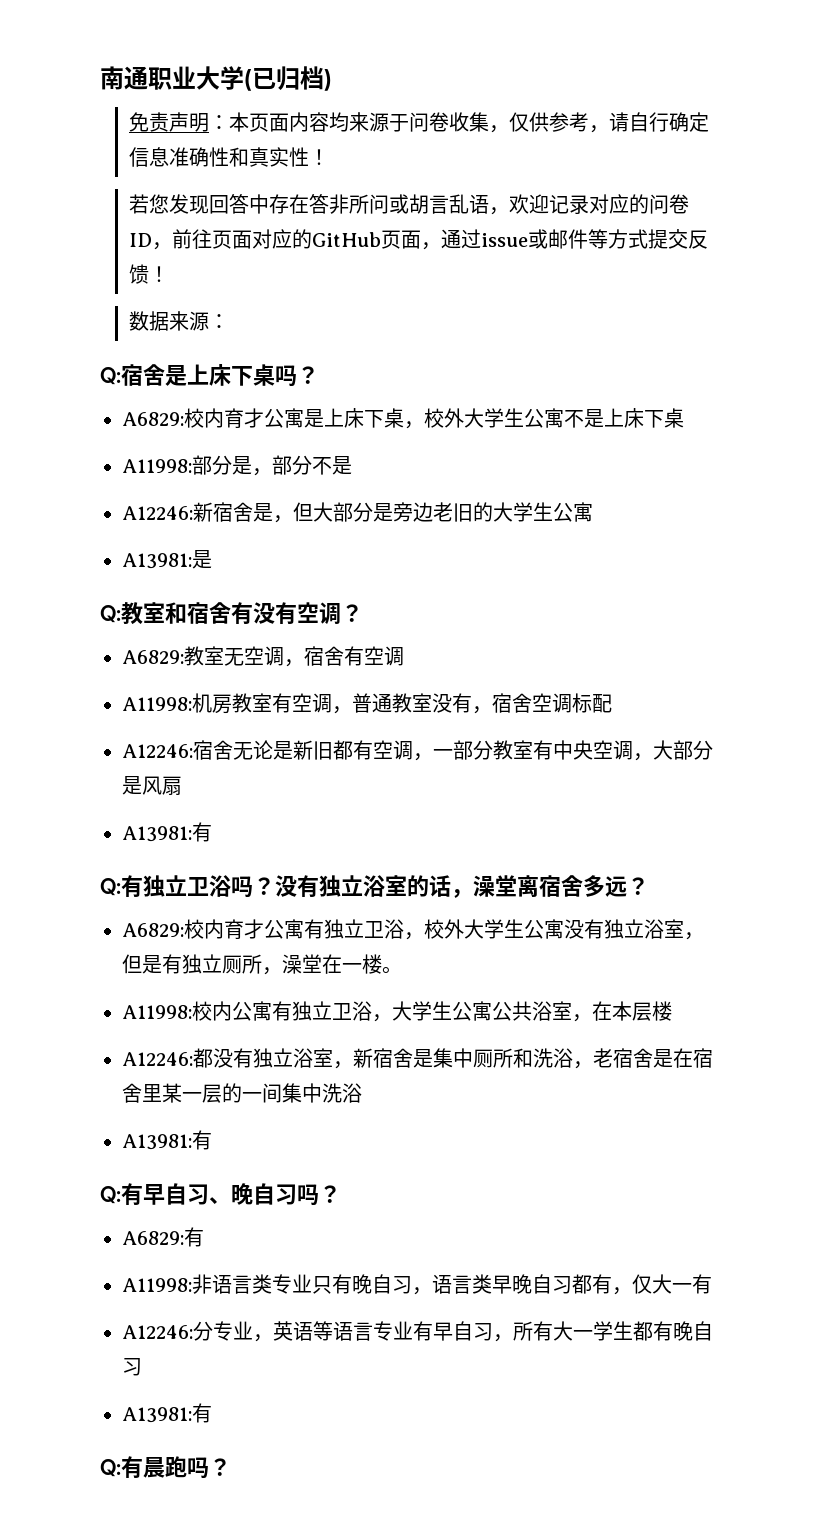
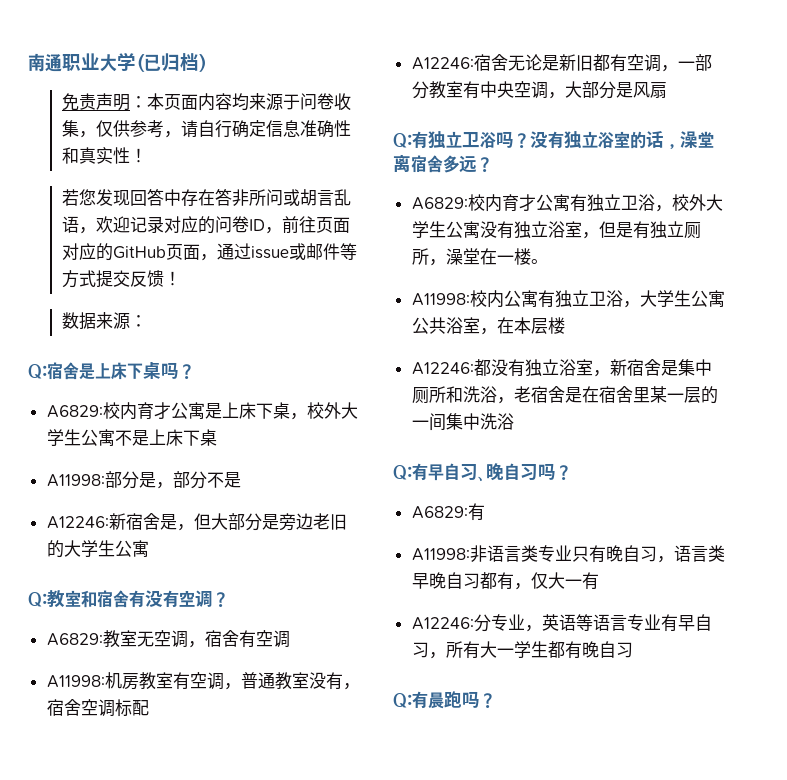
[122,550,212,569] // A13981:是 -> (149, 548) none
[122,822,212,842] // A13981:有 -> (667, 90) none
[122,1130,212,1150] // A13981:有 -> (514, 421) none
[122,1403,212,1423] // A13981:有 -> (633, 650) none

